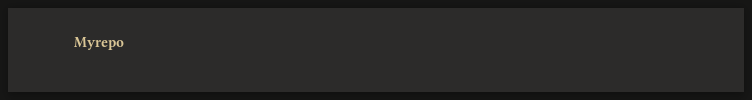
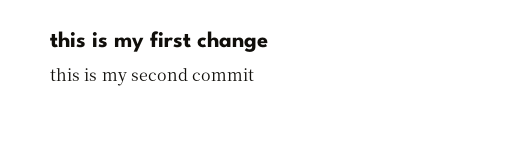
[74,37,124,50] Myrepo -> [50,31,269,52] [50,68,255,86] this is my first change // this is my second commit

